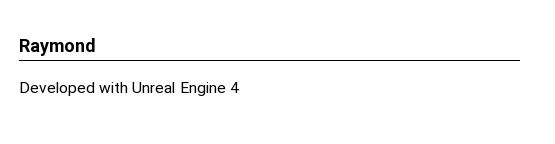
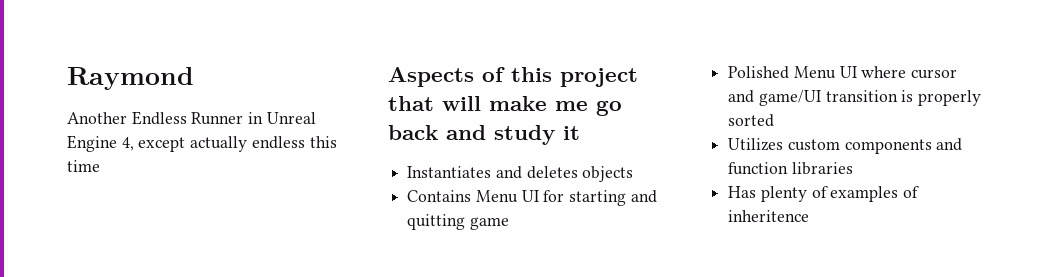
[19,82,239,96] Developed with Unreal Engine 4 -> [67,111,316,125] [67,135,337,152] [67,160,100,172] [388,67,638,87] [388,96,622,116] [388,125,580,145] [407,166,634,182] [407,190,657,206] [407,214,509,230] [728,66,958,79] [728,90,982,106] [728,114,775,127] [728,138,963,154] [728,162,853,175] [728,186,920,202] [728,210,810,222] Another Endless Runner in Unreal Engine 4, except actually endless this time // Aspects of this project that will make me go back and study it // Instantiates and deletes objects // Contains Menu UI for starting and quitting game // Polished Menu UI where cursor and game/UI transition is properly sorted // Utilizes custom components and function libraries // Has plenty of examples of inheritence

